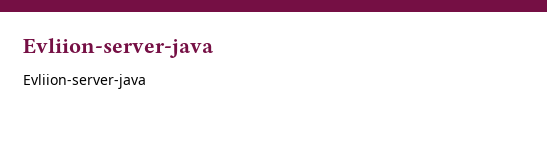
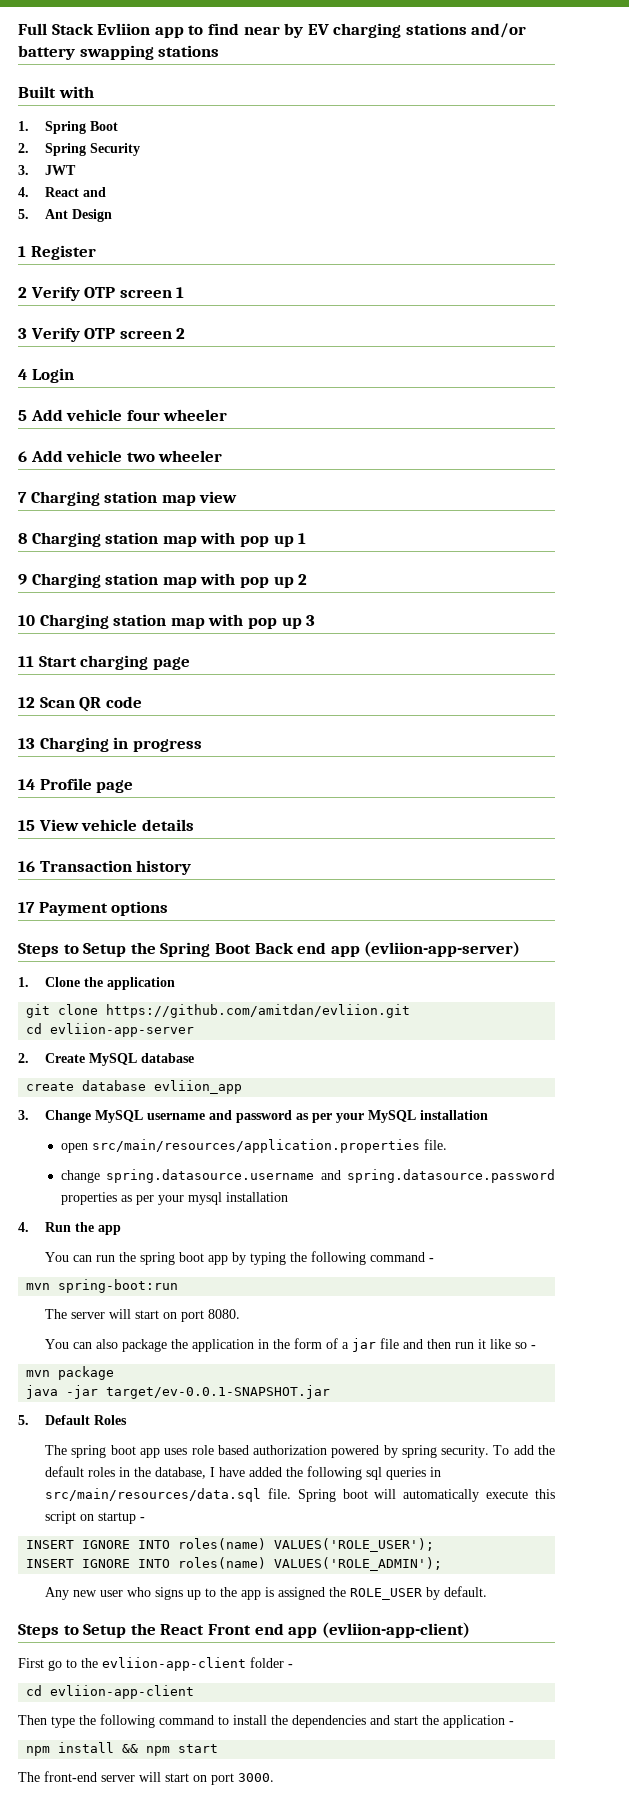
[23,38,214,58] [23,74,146,89] Evliion-server-java // Evliion-server-java -> [18,23,527,38] [18,45,220,60] [18,86,94,98] [18,121,119,134] [18,143,141,156] [18,165,77,175] [18,187,107,197] [18,209,113,222] [18,245,96,260] [18,286,185,301] [18,327,186,342] [18,368,74,383] [18,409,228,421] [18,450,223,462] [18,491,238,506] [18,532,307,547] [18,573,308,588] [18,614,316,629] [18,655,190,670] [18,696,142,712] [18,737,202,752] [18,778,134,793] [18,819,194,831] [18,860,192,875] [18,901,169,916] [18,941,521,957] [18,977,176,990] [26,1004,411,1018] [26,1023,195,1037] [18,1053,195,1066] [26,1080,243,1094] [18,1110,489,1123] [60,1139,447,1153] [60,1169,555,1183] [60,1192,288,1205] [18,1222,122,1235] [45,1251,435,1265] [26,1279,179,1293] [45,1309,241,1322] [45,1338,537,1352] [26,1366,115,1380] [26,1385,331,1399] [18,1415,128,1425] [45,1445,555,1458] [45,1466,442,1480] [45,1488,555,1502] [45,1511,146,1524] [26,1538,435,1552] [26,1557,443,1571] [45,1586,488,1600] [18,1622,470,1638] [18,1657,293,1671] [26,1685,195,1699] [18,1714,514,1728] [26,1742,219,1756] [18,1771,274,1785] Full Stack Evliion app to find near by EV charging stations and/or battery swapping stations // Built with // 1. Spring Boot // 2. Spring Security // 3. JWT // 4. React and // 5. Ant Design // 1 Register // 2 Verify OTP screen 1 // 3 Verify OTP screen 2 // 4 Login // 5 Add vehicle four wheeler // 6 Add vehicle two wheeler // 7 Charging station map view // 8 Charging station map with pop up 1 // 9 Charging station map with pop up 2 // 10 Charging station map with pop up 3 // 11 Start charging page // 12 Scan QR code // 13 Charging in progress // 14 Profile page // 15 View vehicle details // 16 Transaction history // 17 Payment options // Steps to Setup the Spring Boot Back end app (evliion-app-server) // 1. Clone the application // git clone https://github.com/amitdan/evliion.git // cd evliion-app-server // 2. Create MySQL database // create database evliion_app // 3. Change MySQL username and password as per your MySQL installation // open src/main/resources/application.properties file. // change spring.datasource.username and spring.datasource.password properties as per your mysql installation // 4. Run the app // You can run the spring boot app by typing the following command - // mvn spring-boot:run // The server will start on port 8080. // You can also package the application in the form of a jar file and then run it like so - // mvn package // java -jar target/ev-0.0.1-SNAPSHOT.jar // 5. Default Roles // The spring boot app uses role based authorization powered by spring security. To add the default roles in the database, I have added the following sql queries in src/main/resources/data.sql file. Spring boot will automatically execute this script on startup - // INSERT IGNORE INTO roles(name) VALUES('ROLE_USER'); // INSERT IGNORE INTO roles(name) VALUES('ROLE_ADMIN'); // Any new user who signs up to the app is assigned the ROLE_USER by default. // Steps to Setup the React Front end app (evliion-app-client) // First go to the evliion-app-client folder - // cd evliion-app-client // Then type the following command to install the dependencies and start the application - // npm install && npm start // The front-end server will start on port 3000.

